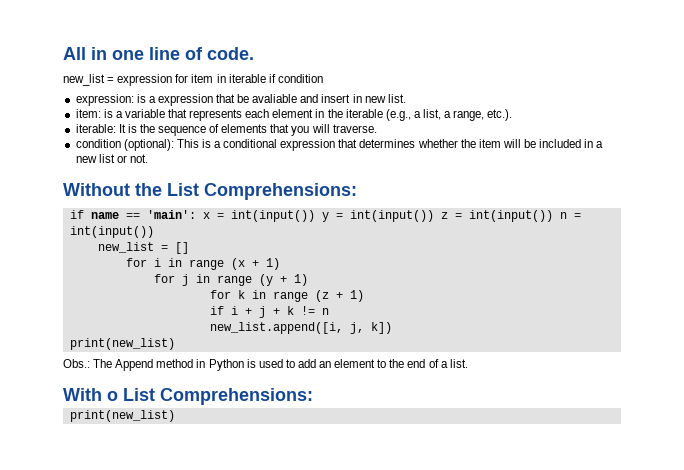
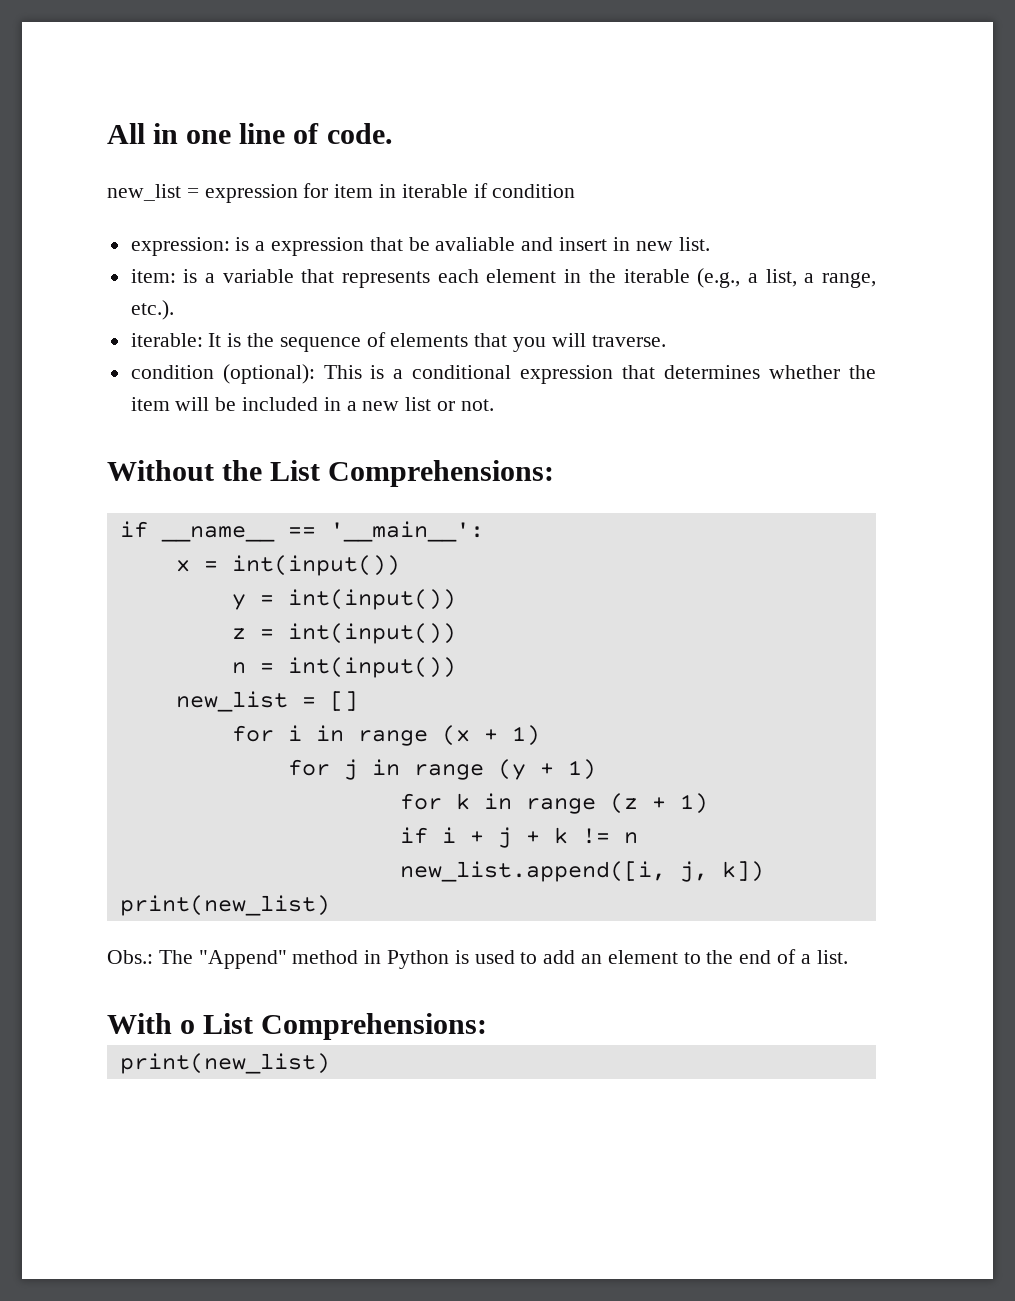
[90,210,196,219] name == 'main': -> [160,521,484,542] __name__ == '__main__': //
(315, 216) none -> (400, 565) //
(434, 216) none -> (456, 599) //
(553, 216) none -> (456, 633) //
[115,359,154,371] Append -> [198,950,287,969] "Append"

